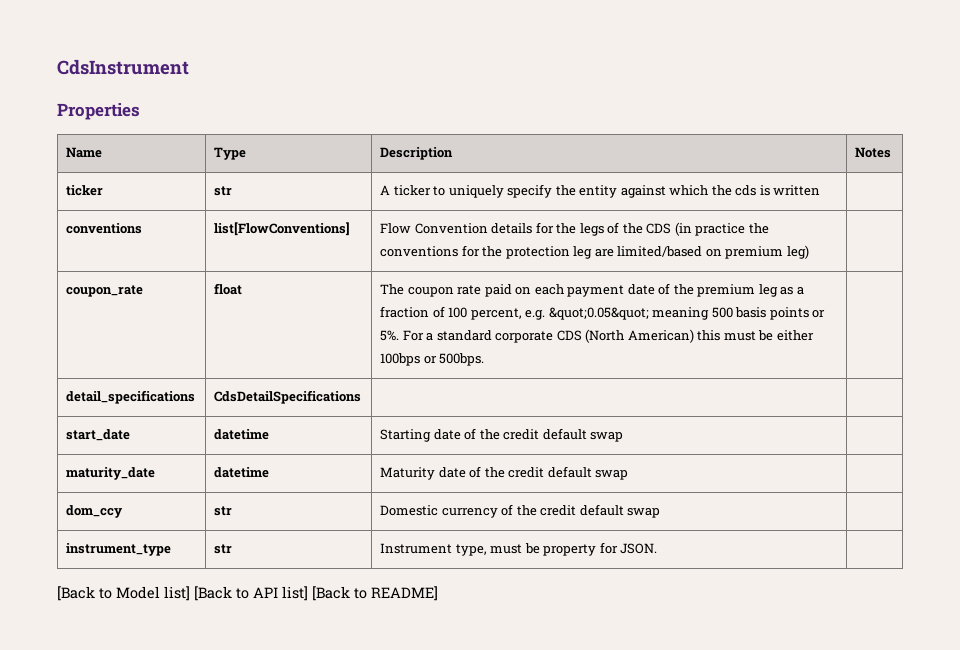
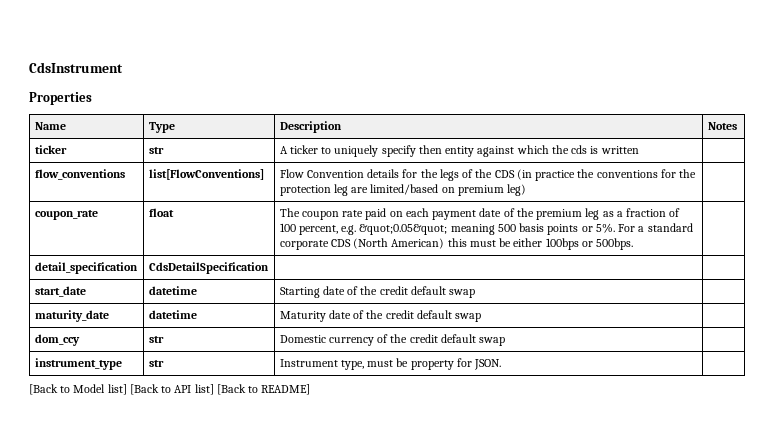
[555,185,576,196] the -> [418,145,442,154] then
[66,223,143,234] conventions -> [34,169,125,180] flow_conventions
[66,390,196,404] [214,390,362,404] detail_specifications | CdsDetailSpecifications -> [34,262,138,274] [148,262,269,274] detail_specification | CdsDetailSpecification

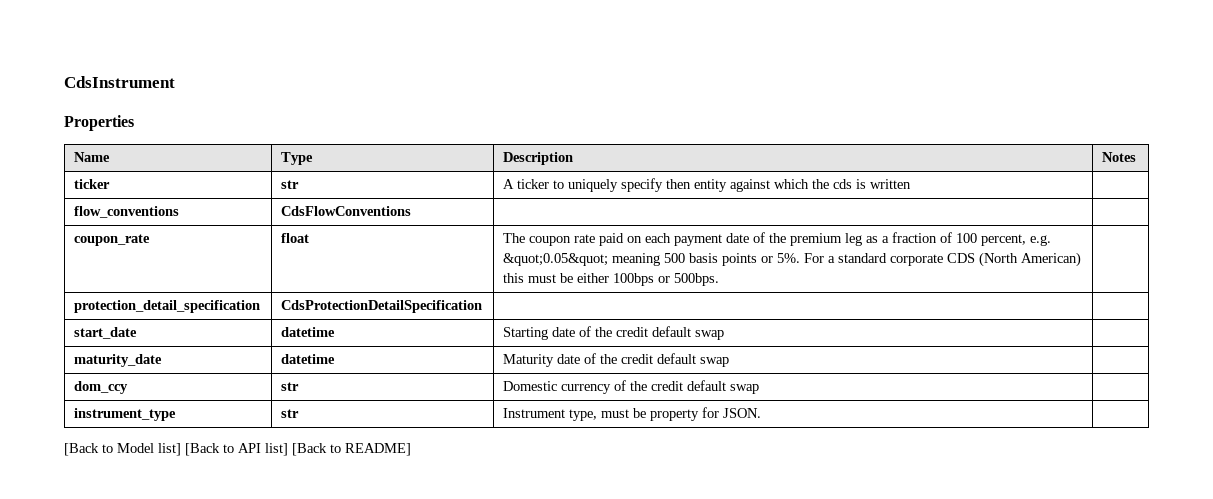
[148,169,264,180] [279,169,696,181] [279,184,527,196] list[FlowConventions] | Flow Convention details for the legs of the CDS (in practice the conventions for the protection leg are limited/based on premium leg) -> [281,206,412,216] CdsFlowConventions |
[34,262,138,274] [148,262,269,274] detail_specification | CdsDetailSpecification -> [74,300,261,313] [281,300,483,313] protection_detail_specification | CdsProtectionDetailSpecification

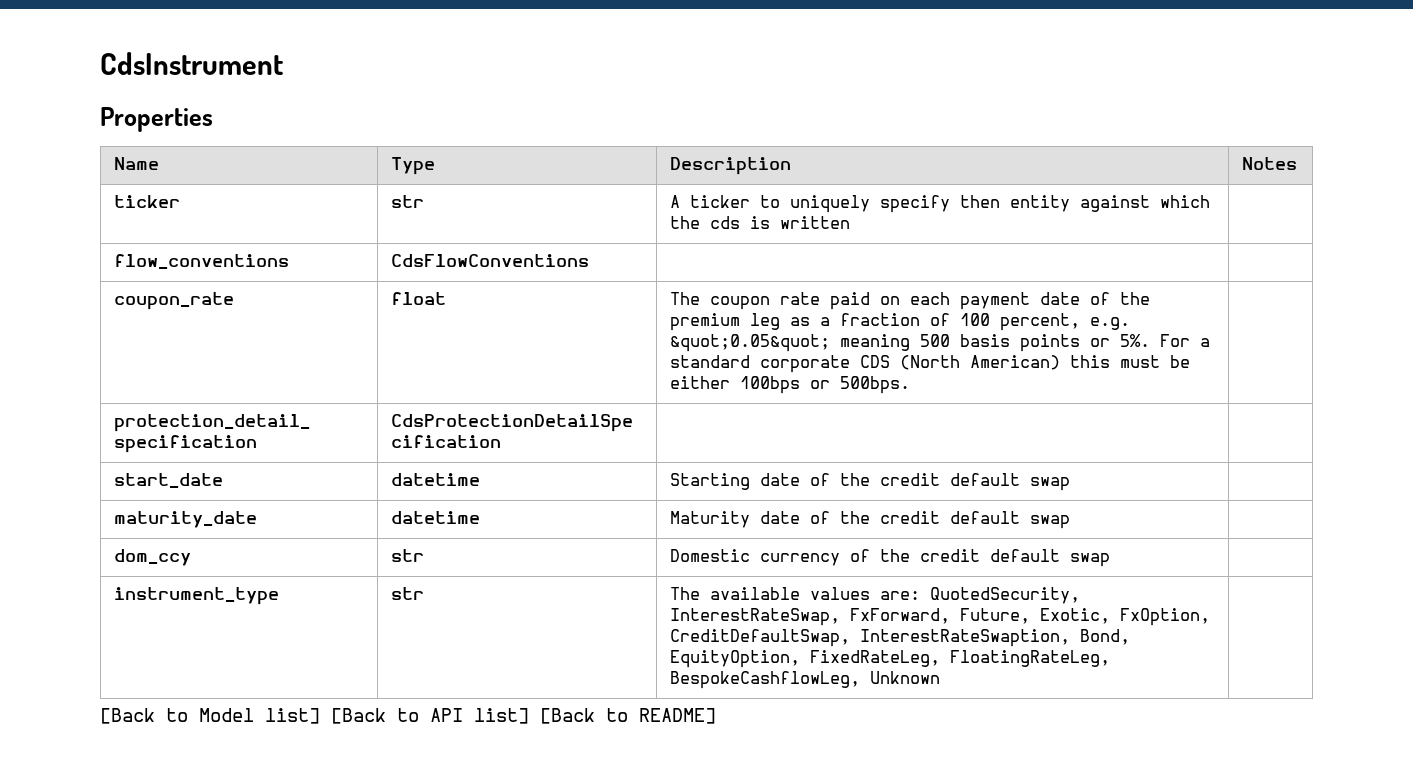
[503,407,762,421] Instrument type, must be property for JSON. -> [669,587,1080,604] [669,608,1210,626] [669,629,1130,647] [669,650,1110,668] [669,671,940,689] The available values are: QuotedSecurity, InterestRateSwap, FxForward, Future, Exotic, FxOption, CreditDefaultSwap, InterestRateSwaption, Bond, EquityOption, FixedRateLeg, FloatingRateLeg, BespokeCashflowLeg, Unknown

